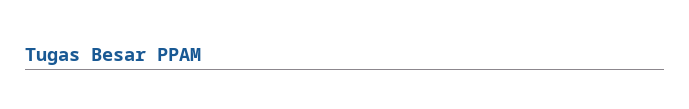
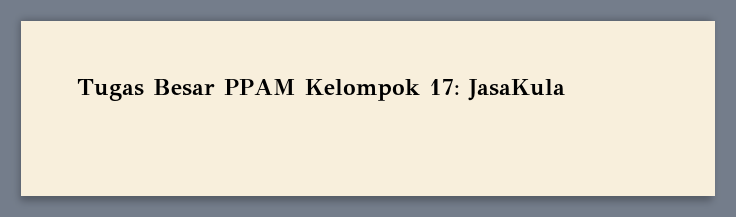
(201, 54) none -> [304,79,565,101] Kelompok 17: JasaKula

